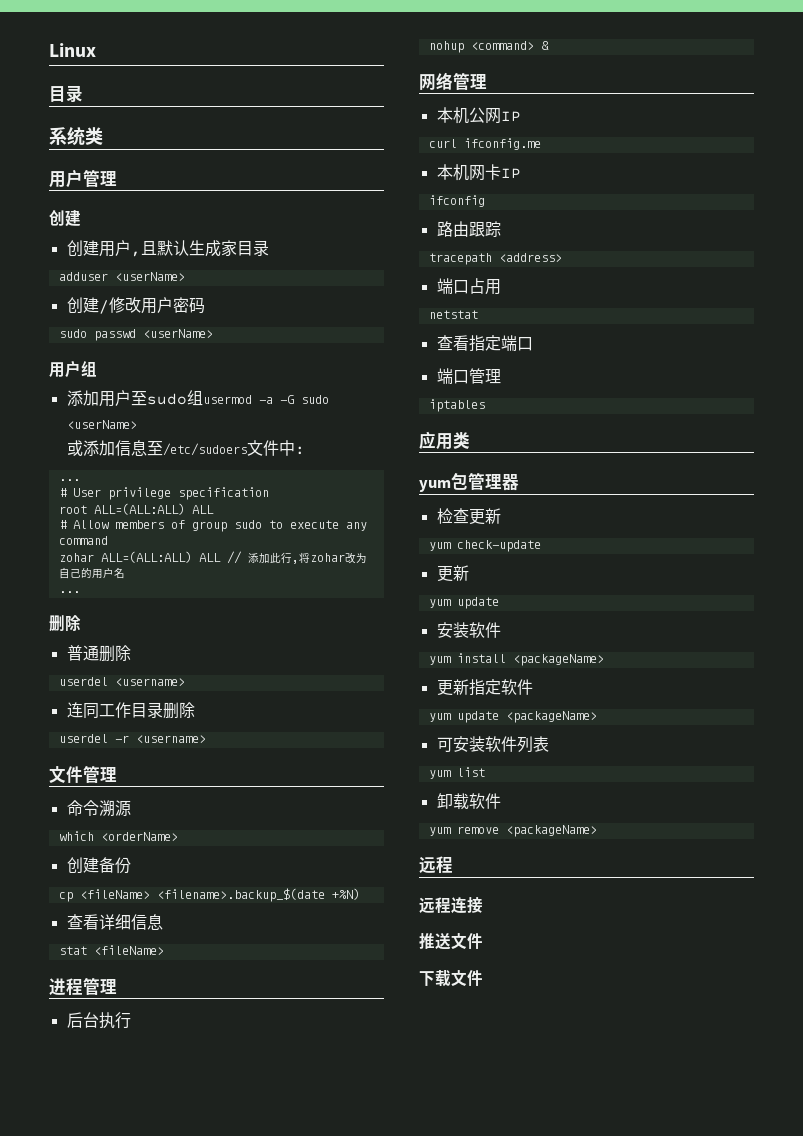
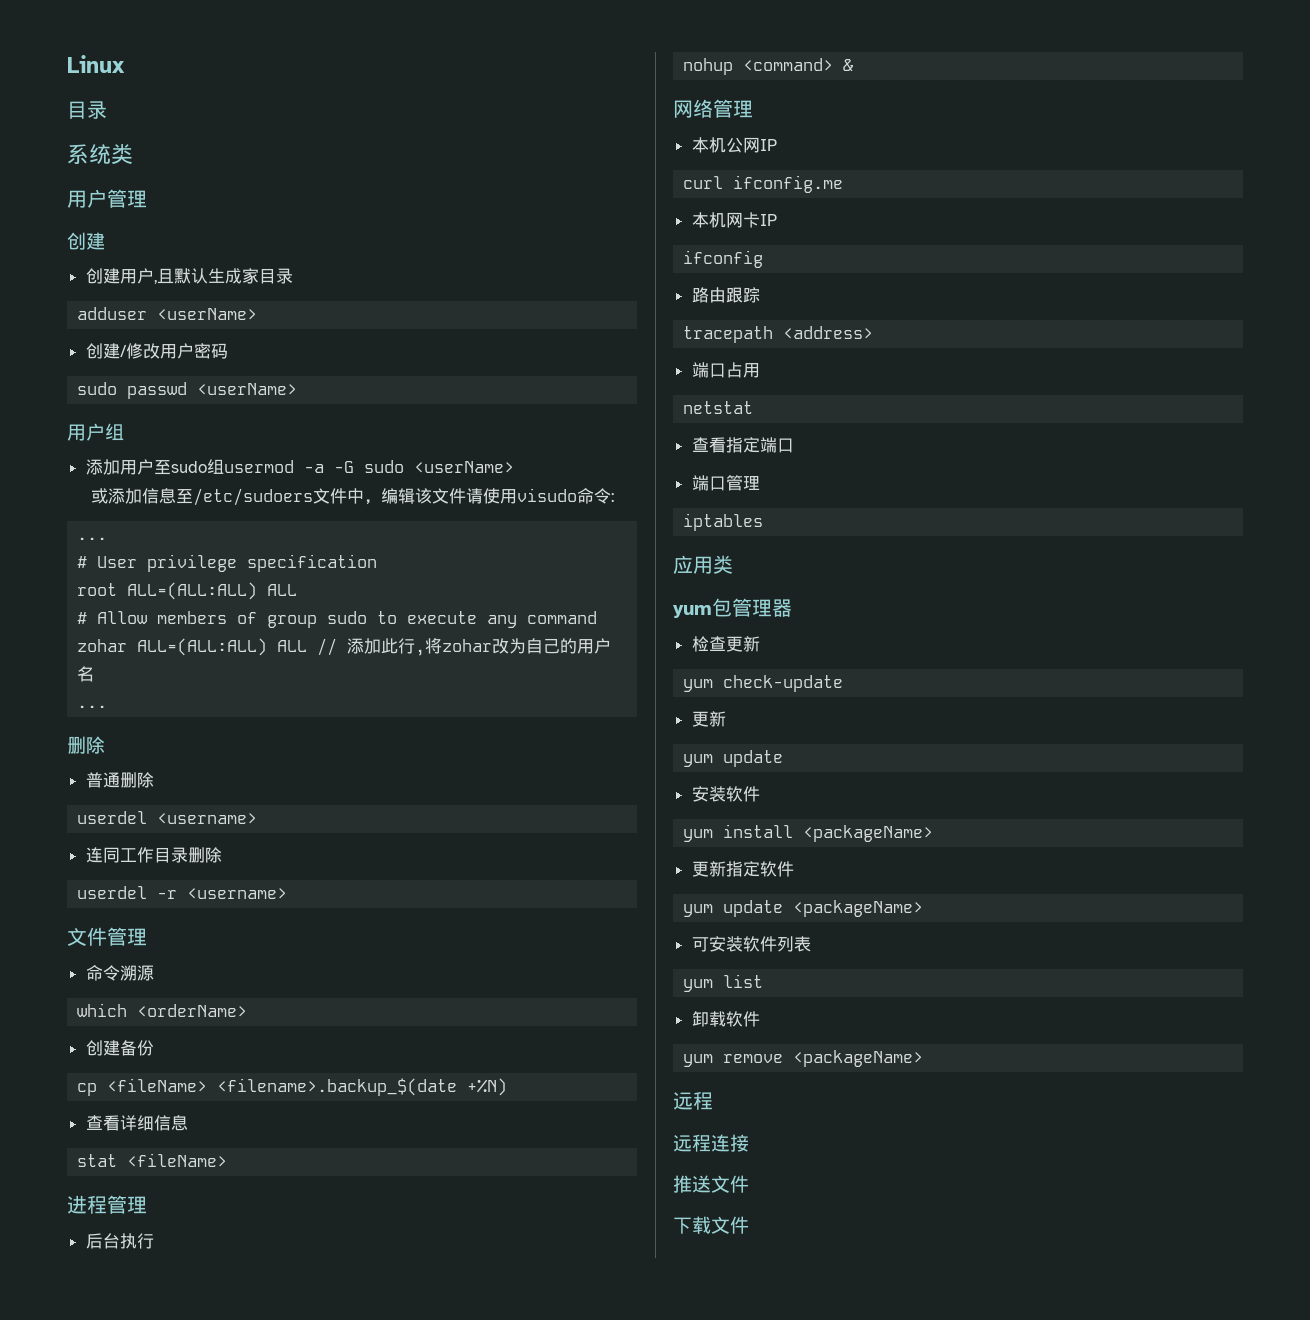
(295, 448) none -> [364,488,612,505] ，编辑该文件请使用visudo命令

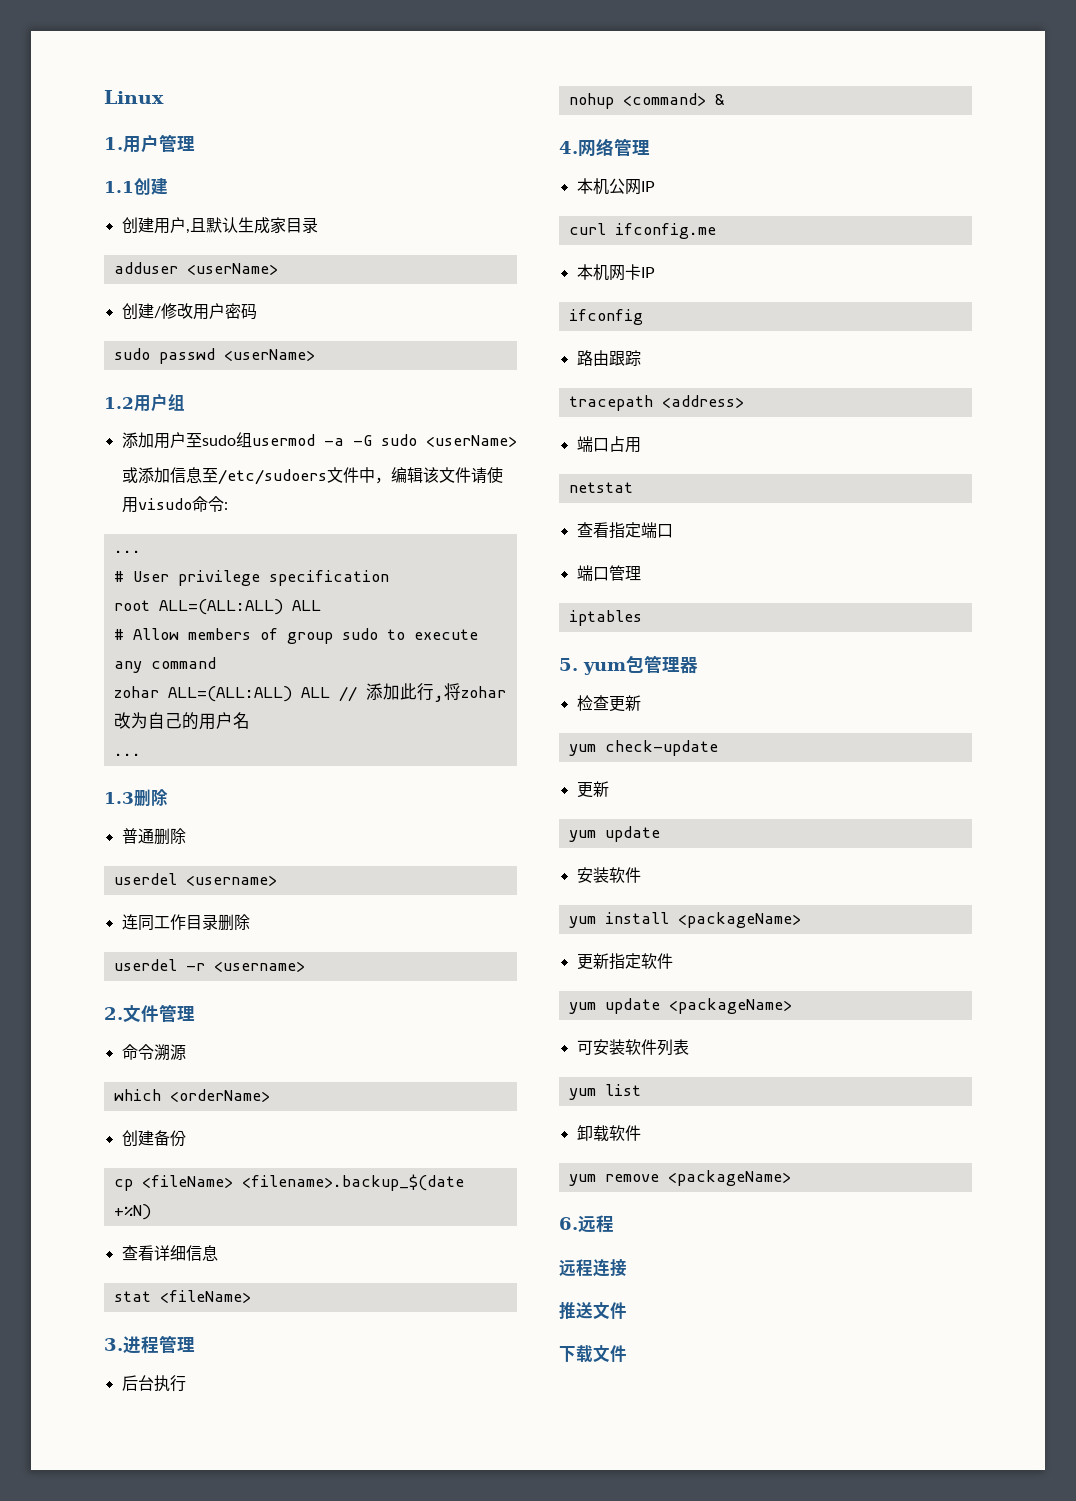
[67,101,107,119] [67,144,133,164] 目录 // 系统类 // -> [104,137,123,150] 1.
(147, 199) none -> [104,181,134,193] 1.1
(298, 389) none -> [104,397,134,409] 1.2
(108, 706) none -> [104,792,134,804] 1.3
(288, 893) none -> [104,1007,123,1020] 2.
(228, 1160) none -> [104,1338,123,1351] 3.
(854, 65) none -> [559,141,578,154] 4.
[673,555,733,574] 应用类 // -> [559,658,578,671] 5.
(924, 1058) none -> [559,1217,578,1230] 6.

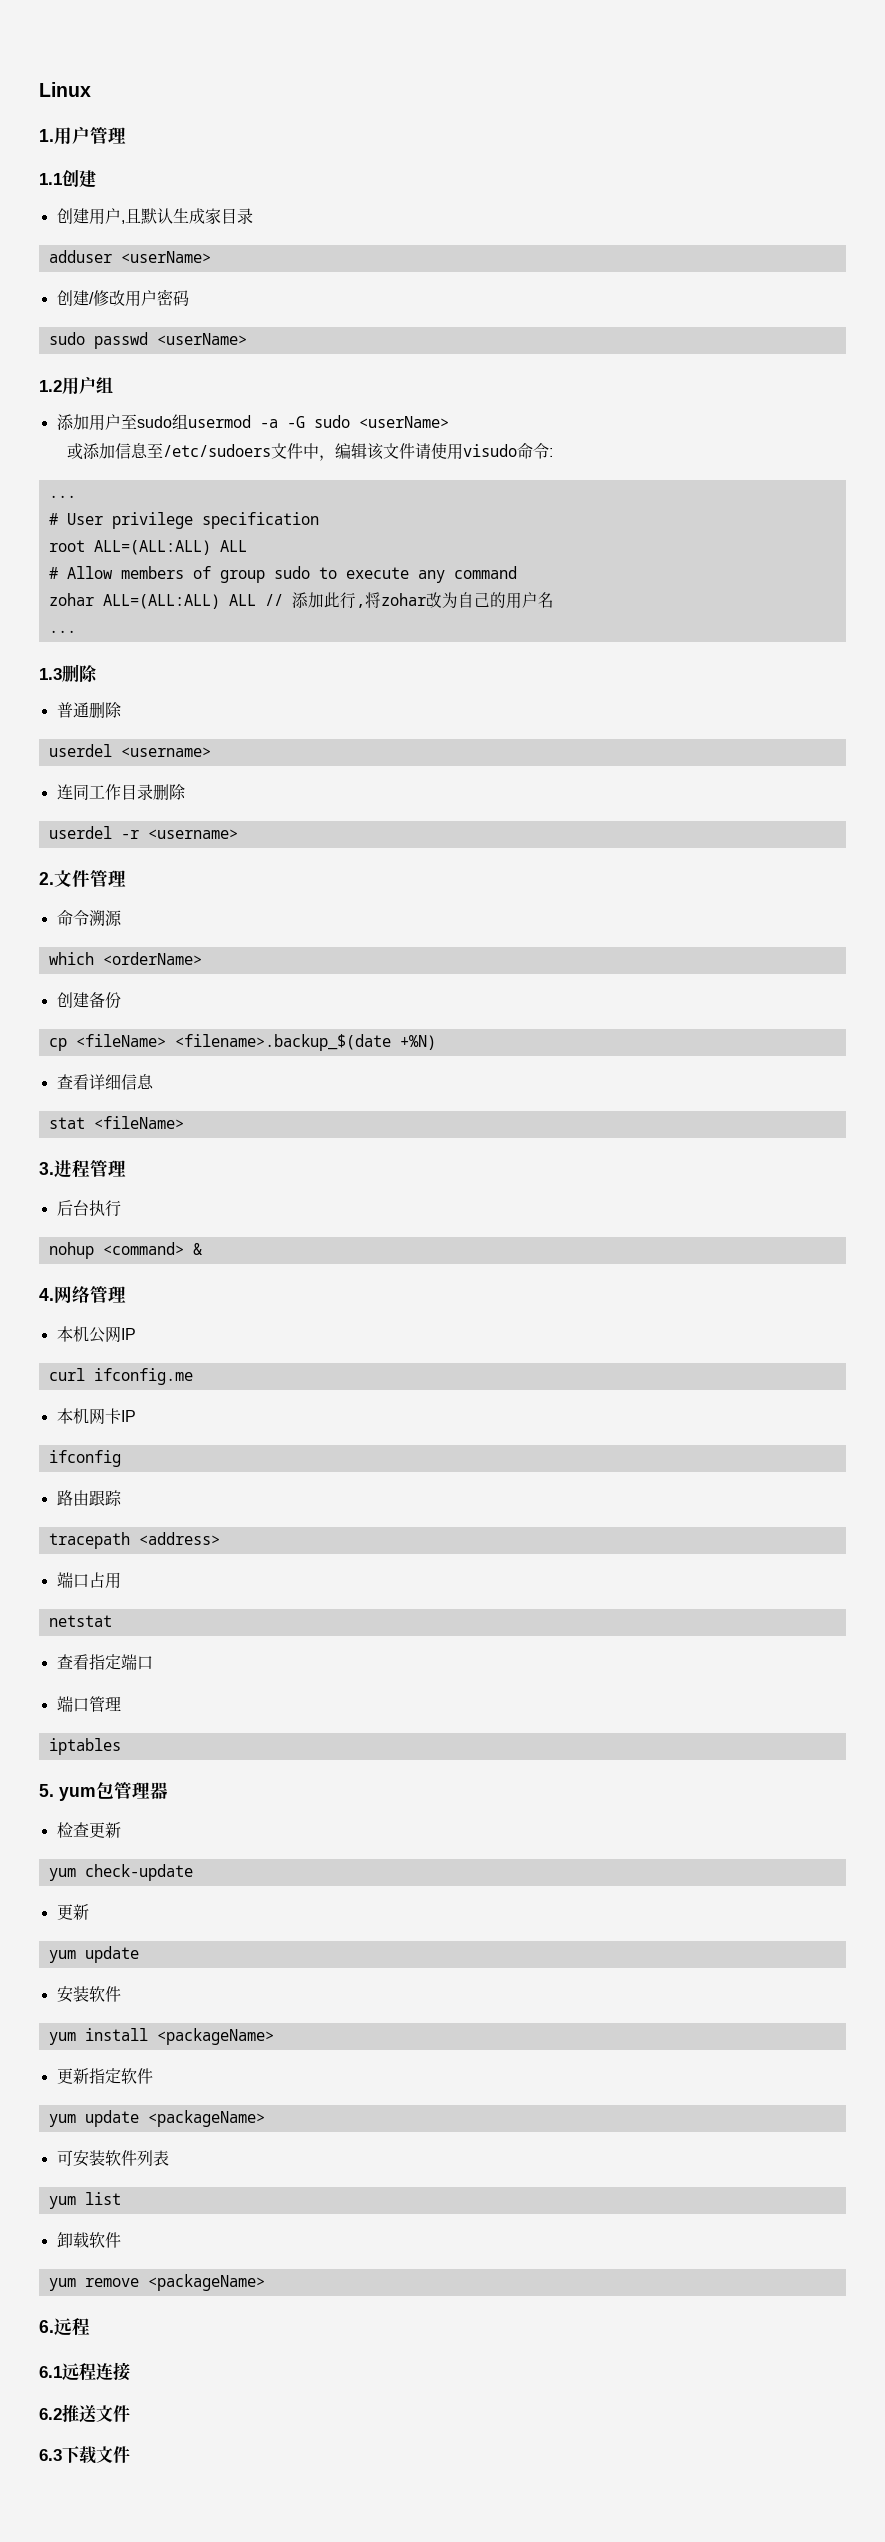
(614, 1224) none -> [39,2366,62,2378] 6.1
(627, 1267) none -> [39,2408,62,2420] 6.2
(627, 1310) none -> [39,2449,62,2461] 6.3

